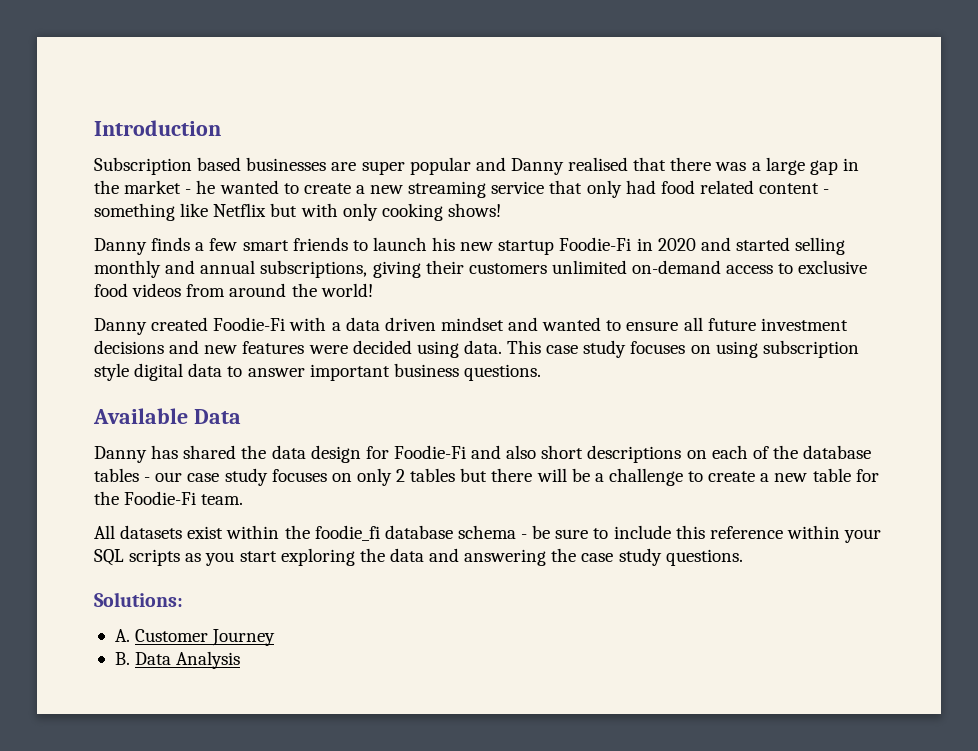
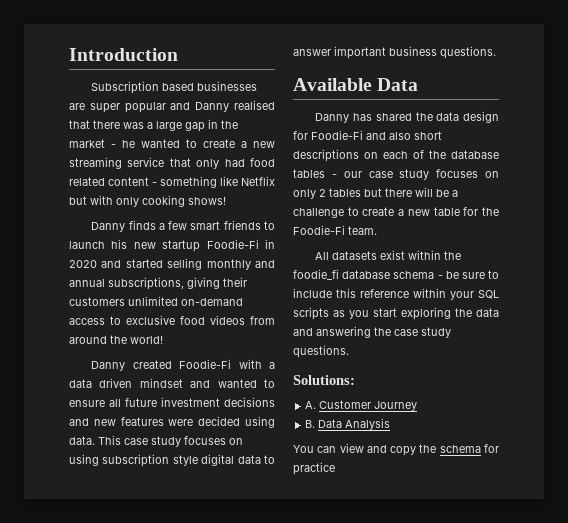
(241, 660) none -> [293,443,499,456] [293,462,335,475] // You can view and copy the schema for practice

